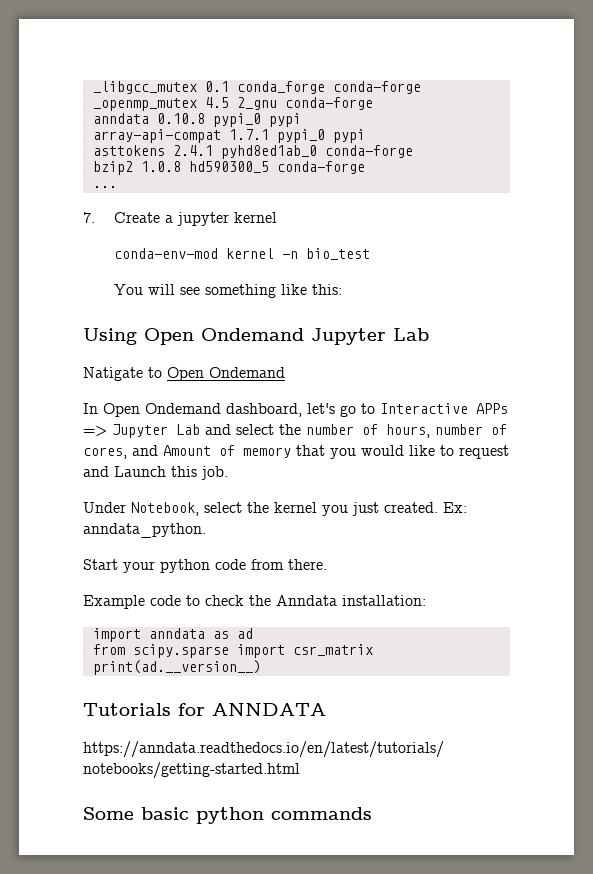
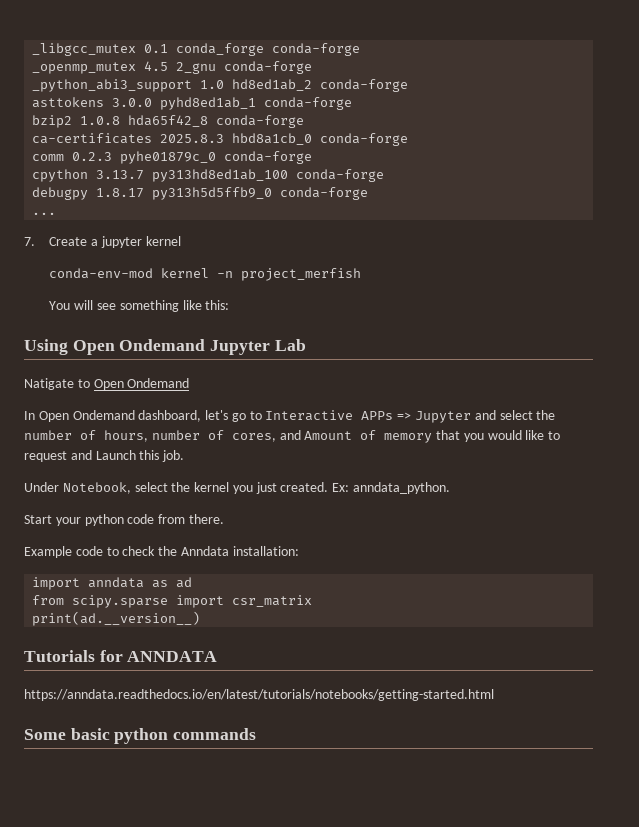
[92,113,301,127] [92,129,365,143] anndata 0.10.8 pypi_0 pypi // array-api-compat 1.7.1 pypi_0 pypi -> [32,79,409,92] _python_abi3_support 1.0 hd8ed1ab_2 conda-forge
[172,145,317,159] 2.4.1 pyhd8ed1ab_0 -> [112,97,257,110] 3.0.0 pyhd8ed1ab_1
[188,161,269,173] hd590300_5 -> [128,115,305,128] [32,133,409,146] [32,151,313,164] [32,169,385,182] [32,187,273,200] hda65f42_8 conda-forge // ca-certificates 2025.8.3 hbd8a1cb_0 conda-forge // comm 0.2.3 pyhe01879c_0 conda-forge // cpython 3.13.7 py313hd8ed1ab_100 conda-forge // debugpy 1.8.17 py313h5d5ffb9_0
[306,248,371,260] bio_test -> [241,268,362,281] project_merfish
[176,424,200,435] Lab -> (472, 417) none

